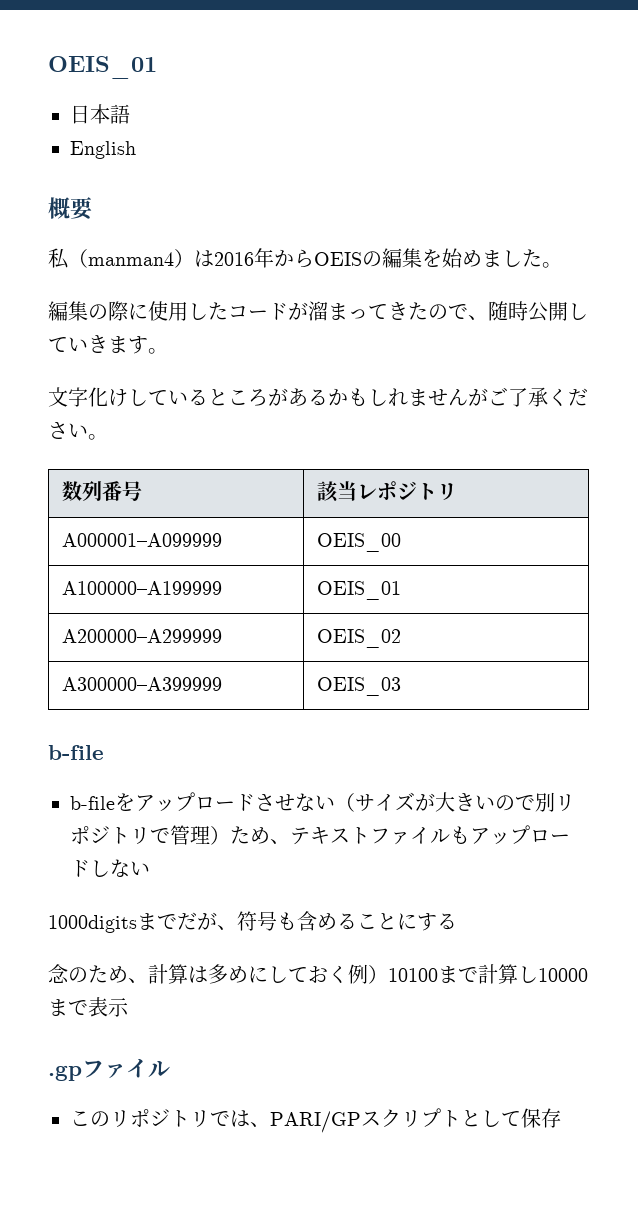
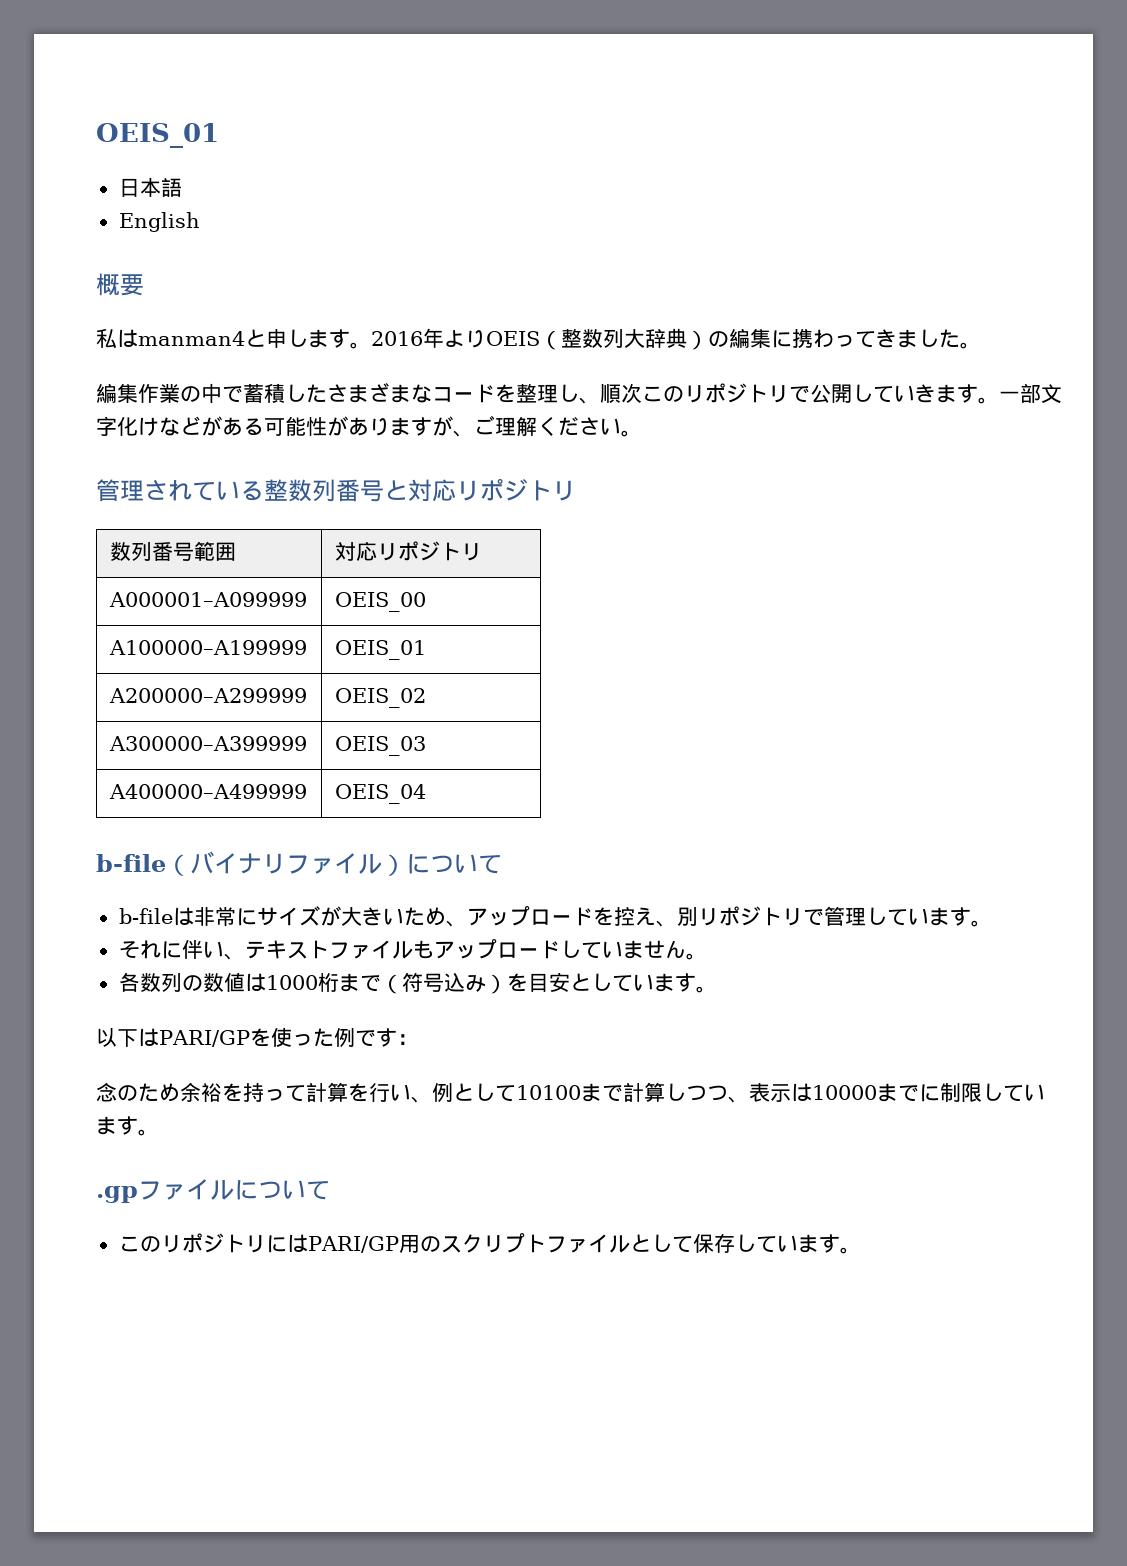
[68,248,562,268] [48,301,528,321] （manman4）は2016年からOEISの編集を始めました。 // 編集の際に使用したコードが溜まってきたので、随時 -> [117,328,981,350] [96,383,810,404] はmanman4と申します。2016年よりOEIS（整数列大辞典）の編集に携わってきました。 // 編集作業の中で蓄積したさまざまなコードを整理し、順次このリポジトリで
(168, 351) // -> [999,383,1041,403] 一部
[128,387,588,407] [48,422,108,440] [61,481,142,502] [316,481,377,502] しているところがあるかもしれませんがご了承ください。 // 数列番号 | 該当レ -> [159,415,642,437] [96,478,576,502] [109,541,236,561] [334,541,398,561] などがある可能性がありますが、ご理解ください。 // 管理されている整数列番号と対応リポジトリ // 数列番号範囲 | 対応リ
[48,745,104,760] [70,792,535,812] // b-file // b-fileをアップロードさせない（サイズが大きいので -> [108,784,307,799] [334,784,426,804] [96,851,502,876] [118,906,677,927] // A400000–A499999 | OEIS_04 // b-file（バイナリファイル）について // b-fileは非常にサイズが大きいため、アップロードを控え、
[210,826,270,845] ）ため -> [865,907,992,927] [118,940,224,959] しています。 // それに伴い
[110,859,150,877] [48,911,457,933] [48,964,588,984] [48,997,129,1017] ない // 1000digitsまでだが、符号も含めることにする // 念のため、計算は多めにしておく例）10100まで計算し10000まで表示 -> [580,940,707,960] [118,972,717,994] [96,1027,418,1048] [96,1082,1045,1103] [96,1116,159,1136] ていません。 // 各数列の数値は1000桁まで（符号込み）を目安としています。 // 以下はPARI/GPを使った例です： // 念のため余裕を持って計算を行い、例として10100まで計算しつつ、表示は10000までに制限しています。
[70,1109,361,1133] // このリポジトリでは、PARI/GP -> [234,1180,330,1200] [118,1233,441,1253] について // このリポジトリにはPARI/GP用の
(461, 1118) none -> [545,1234,630,1253] ファイル
(561, 1118) none -> [734,1234,861,1254] しています。

